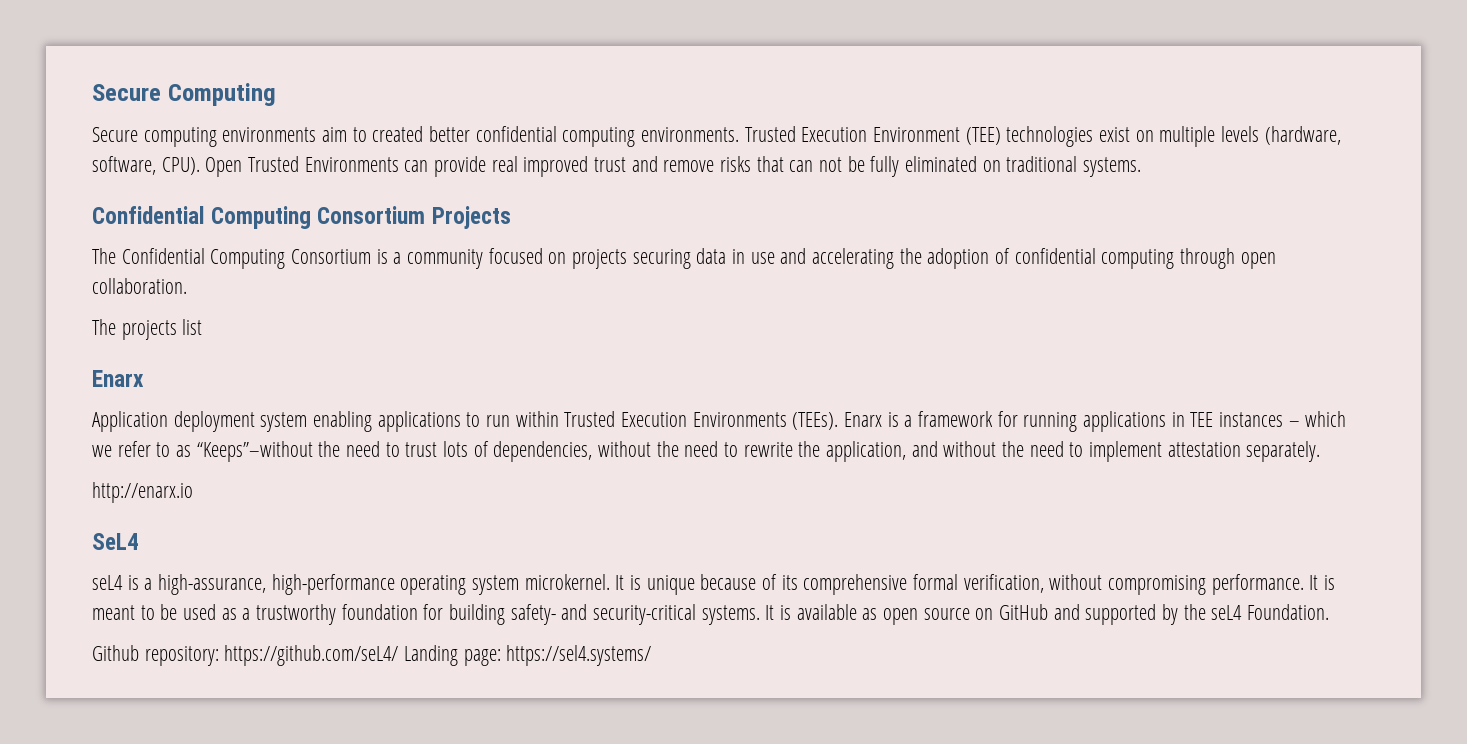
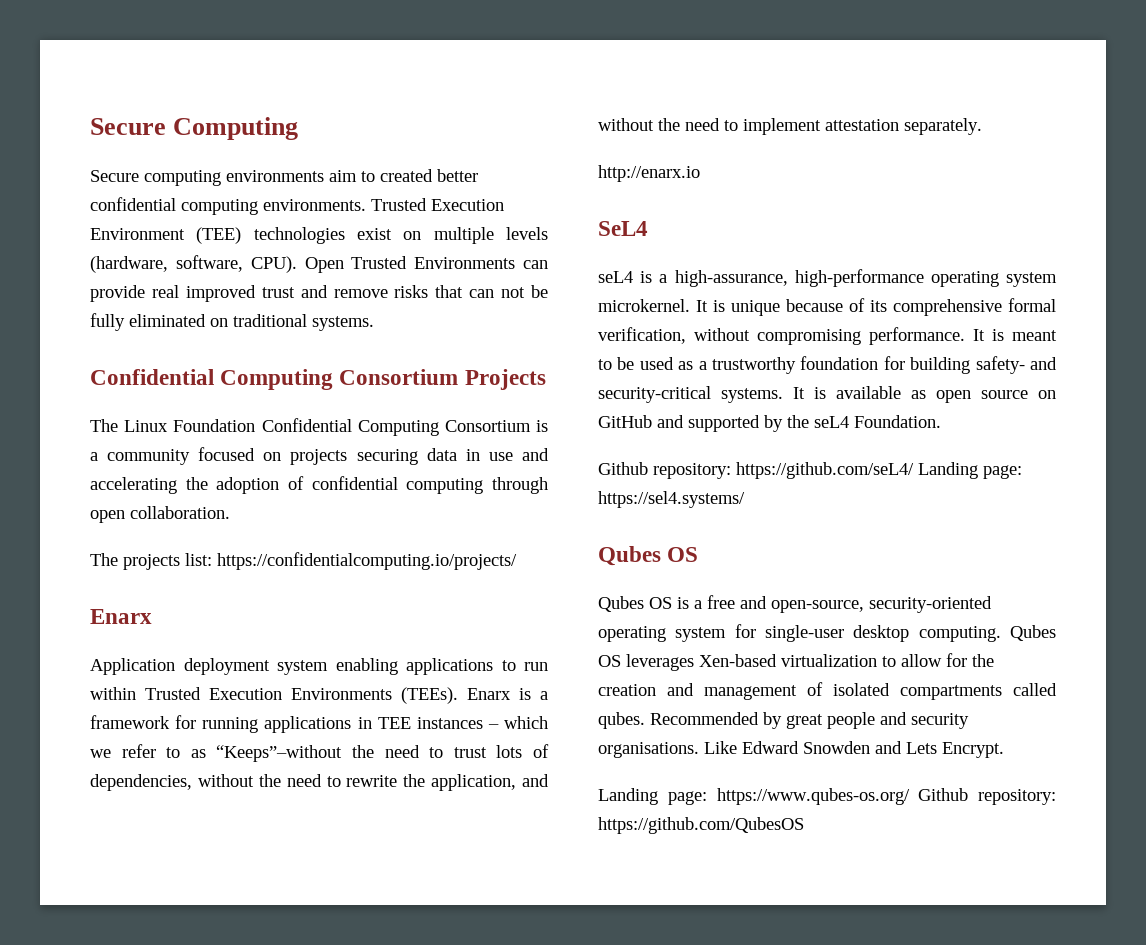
(116, 256) none -> [124,419,256,432] Linux Foundation
[182,319,203,335] list -> [185,552,517,570] list: https://confidentialcomputing.io/projects/
(652, 655) none -> [598,546,699,566] [598,595,992,613] [598,624,1056,642] [598,653,994,671] [598,682,1057,700] [598,712,969,729] [598,741,1004,758] [598,788,1056,805] [598,817,804,834] // Qubes OS // Qubes OS is a free and open-source, security-oriented operating system for single-user desktop computing. Qubes OS leverages Xen-based virtualization to allow for the creation and management of isolated compartments called qubes. Recommended by great people and security organisations. Like Edward Snowden and Lets Encrypt. // Landing page: https://www.qubes-os.org/ Github repository: https://github.com/QubesOS

